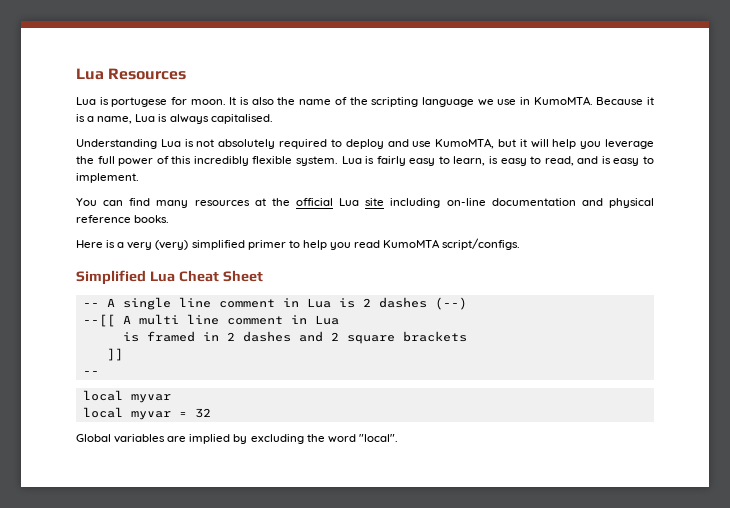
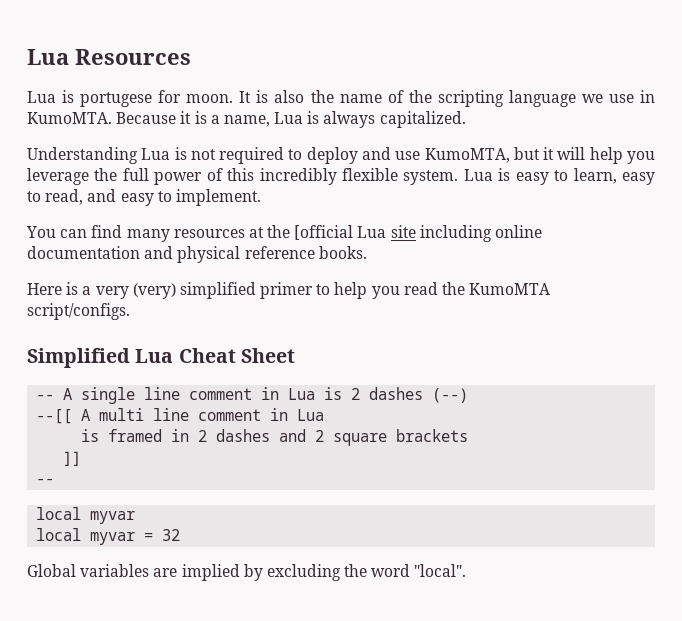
[210,114,273,124] capitalised. -> [379,111,466,128] capitalized.
[218,139,276,149] absolutely -> (216, 154) none
[376,156,406,166] fairly -> (511, 174) none
[488,156,498,164] is -> (617, 176) none
[601,156,611,164] is -> (117, 195) none
[296,198,333,206] official -> [294,225,354,240] [official
[446,198,486,206] on-line -> [495,225,543,238] online
(381, 244) none -> [442,282,466,295] the

